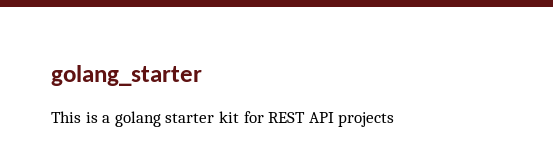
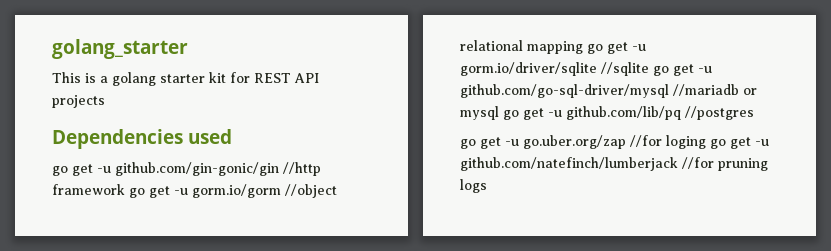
(395, 119) none -> [52,129,233,149] [52,162,321,176] [52,184,337,198] [460,40,646,54] [460,62,712,76] [460,84,757,98] [460,106,754,120] [460,135,769,149] [460,157,768,171] [460,179,487,193] // Dependencies used // go get -u github.com/gin-gonic/gin //http framework go get -u gorm.io/gorm //object relational mapping go get -u gorm.io/driver/sqlite //sqlite go get -u github.com/go-sql-driver/mysql //mariadb or mysql go get -u github.com/lib/pq //postgres // go get -u go.uber.org/zap //for loging go get -u github.com/natefinch/lumberjack //for pruning logs

